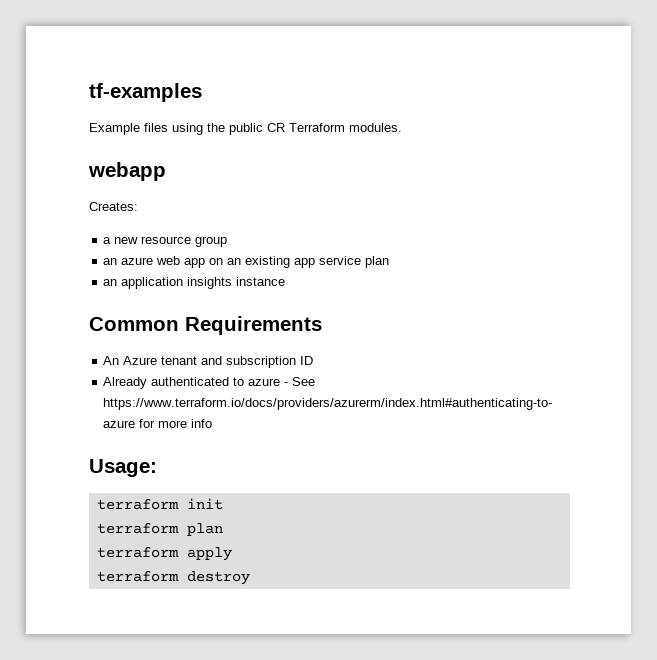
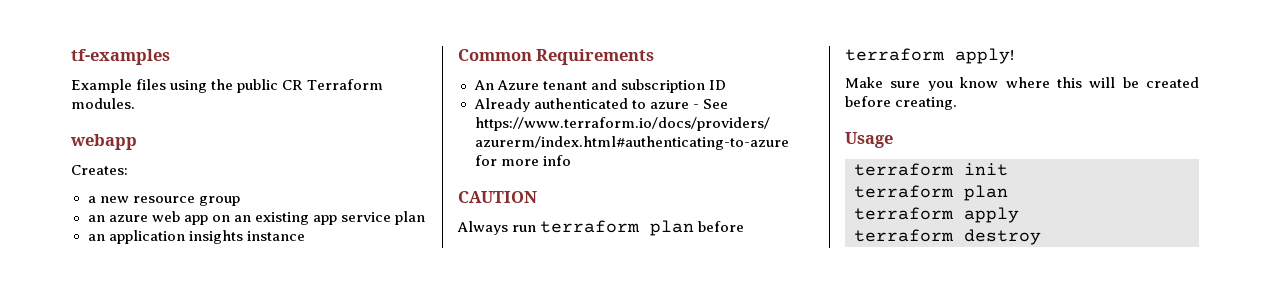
[89,459,157,477] Usage: -> [458,191,537,203] [457,220,745,236] [845,48,1014,64] [845,77,1199,91] [845,96,958,110] [845,132,893,148] CAUTION // Always run terraform plan before terraform apply! // Make sure you know where this will be created before creating. // Usage

